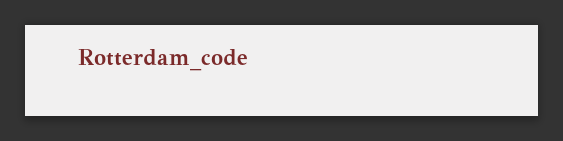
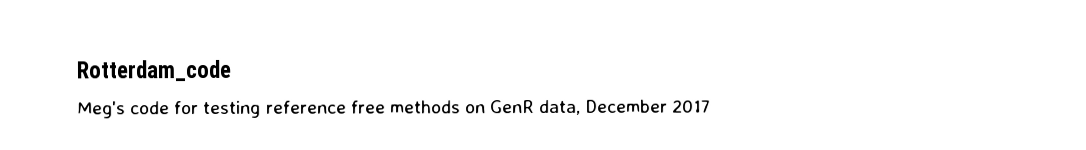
(248, 60) none -> [77,99,712,119] // Meg's code for testing reference free methods on GenR data, December 2017

